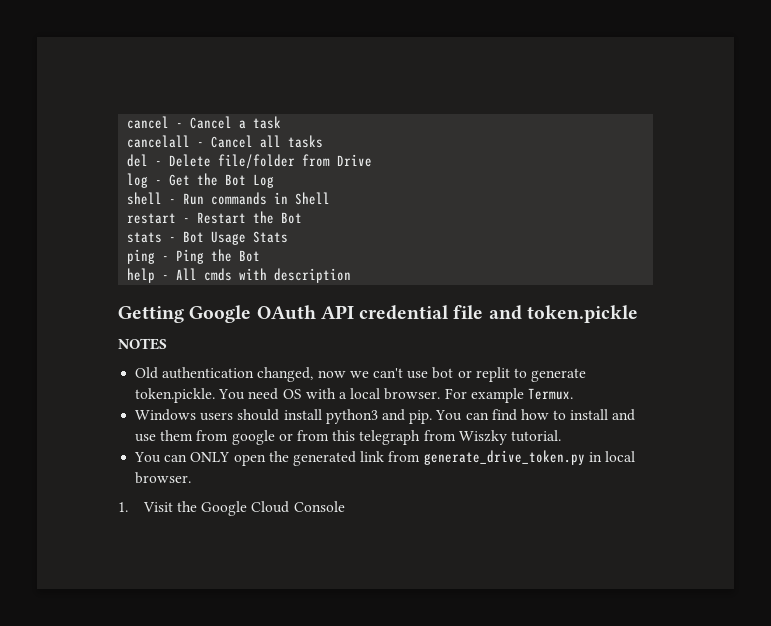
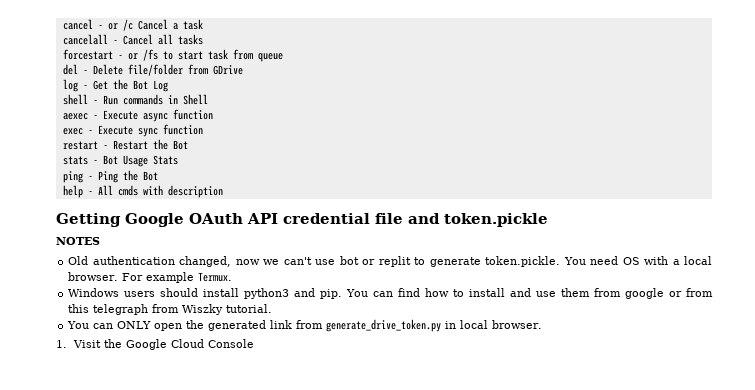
(184, 125) none -> [107,19,133,31] or /c
(324, 141) none -> [62,49,283,62] // forcestart - or /fs to start task from queue
[337,154,373,167] Drive -> [212,65,243,75] GDrive
(331, 198) none -> [62,109,213,122] [62,124,203,137] // aexec - Execute async function // exec - Execute sync function

